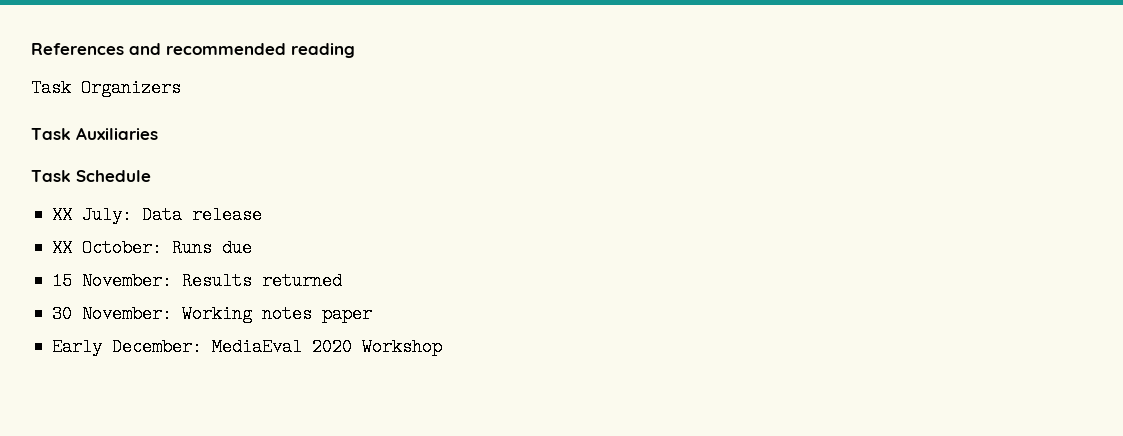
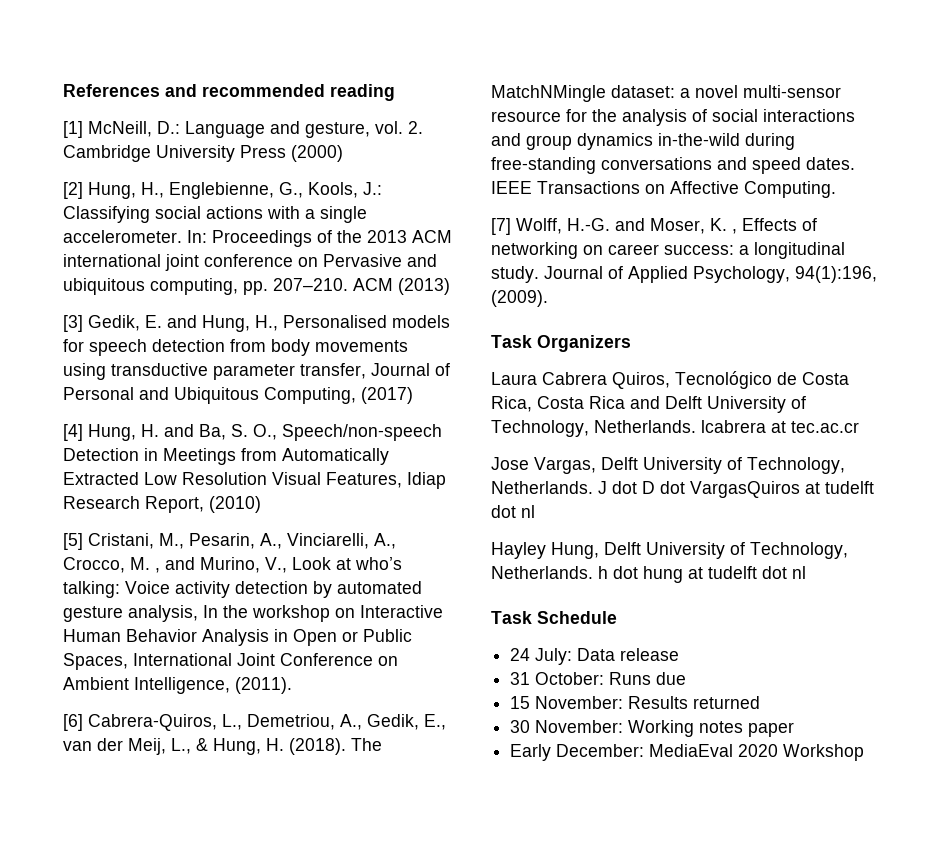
[31,79,181,97] [31,127,158,140] Task Organizers // Task Auxiliaries -> [63,121,423,138] [63,145,343,162] [63,182,382,199] [63,206,367,223] [63,230,452,247] [63,254,437,271] [63,278,450,295] [63,315,450,332] [63,339,408,356] [63,363,450,380] [63,387,413,404] [63,424,442,441] [63,448,389,465] [63,472,446,489] [63,496,261,513] [63,533,396,550] [63,557,402,573] [63,581,422,598] [63,605,443,622] [63,629,412,646] [63,653,398,670] [63,677,292,694] [63,714,446,731] [63,738,382,755] [491,85,841,102] [491,109,855,126] [491,133,795,150] [491,157,855,174] [491,181,836,198] [491,218,817,235] [491,242,845,259] [491,266,877,283] [491,290,548,307] [491,335,631,352] [491,371,849,389] [491,396,806,413] [491,420,859,437] [491,457,845,474] [491,481,874,498] [491,505,535,518] [491,542,848,559] [491,566,806,583] [1] McNeill, D.: Language and gesture, vol. 2. Cambridge University Press (2000) // [2] Hung, H., Englebienne, G., Kools, J.: Classifying social actions with a single accelerometer. In: Proceedings of the 2013 ACM international joint conference on Pervasive and ubiquitous computing, pp. 207–210. ACM (2013) // [3] Gedik, E. and Hung, H., Personalised models for speech detection from body movements using transductive parameter transfer, Journal of Personal and Ubiquitous Computing, (2017) // [4] Hung, H. and Ba, S. O., Speech/non-speech Detection in Meetings from Automatically Extracted Low Resolution Visual Features, Idiap Research Report, (2010) // [5] Cristani, M., Pesarin, A., Vinciarelli, A., Crocco, M. , and Murino, V., Look at who’s talking: Voice activity detection by automated gesture analysis, In the workshop on Interactive Human Behavior Analysis in Open or Public Spaces, International Joint Conference on Ambient Intelligence, (2011). // [6] Cabrera-Quiros, L., Demetriou, A., Gedik, E., van der Meij, L., & Hung, H. (2018). The MatchNMingle dataset: a novel multi-sensor resource for the analysis of social interactions and group dynamics in-the-wild during free-standing conversations and speed dates. IEEE Transactions on Affective Computing. // [7] Wolff, H.-G. and Moser, K. , Effects of networking on career success: a longitudinal study. Journal of Applied Psychology, 94(1):196, (2009). // Task Organizers // Laura Cabrera Quiros, Tecnológico de Costa Rica, Costa Rica and Delft University of Technology, Netherlands. lcabrera at tec.ac.cr // Jose Vargas, Delft University of Technology, Netherlands. J dot D dot VargasQuiros at tudelft dot nl // Hayley Hung, Delft University of Technology, Netherlands. h dot hung at tudelft dot nl
[52,206,73,224] XX -> [510,648,531,661] 24
[52,239,73,257] XX -> [510,672,531,685] 31

